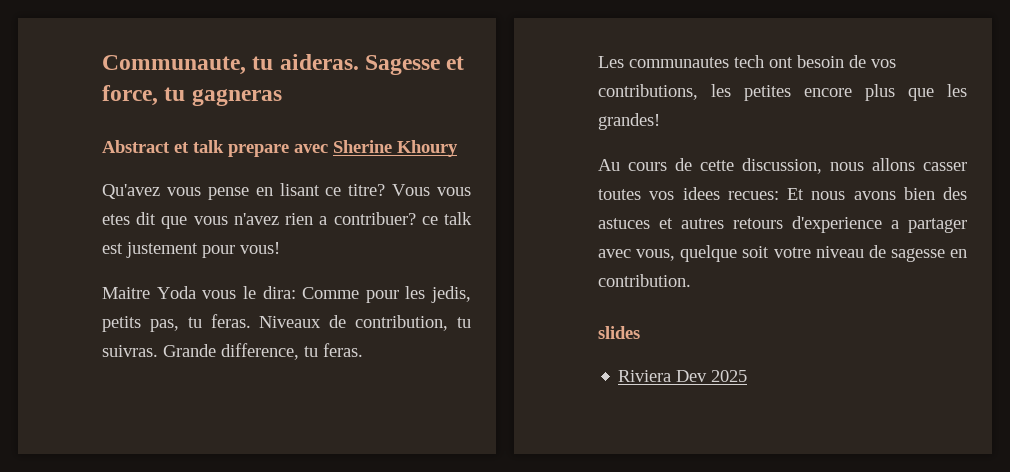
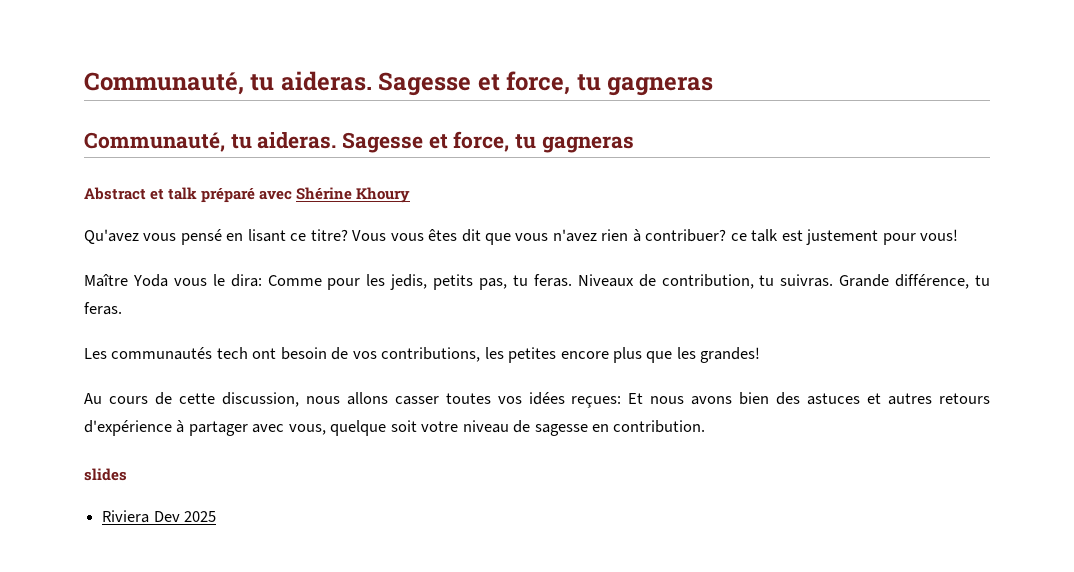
[102,55,246,75] Communaute, -> [84,71,714,96] [84,132,225,152] Communauté, tu aideras. Sagesse et force, tu gagneras // Communauté,
[228,140,392,157] prepare avec Sherine -> [201,187,353,203] préparé avec Shérine
[207,187,249,200] pense -> [180,229,222,245] pensé
[102,214,130,225] etes -> [428,229,458,241] êtes
[319,216,328,225] a -> [632,229,641,242] à
[102,287,150,299] Maitre -> [84,274,128,287] Maître
[221,343,299,360] difference, -> [895,274,970,289] différence,
[629,57,729,68] communautes -> [111,347,213,360] communautés
[682,187,779,200] idees recues: -> [528,392,622,408] idées reçues:
[792,216,899,233] d'experience a -> [84,420,185,436] d'expérience à

